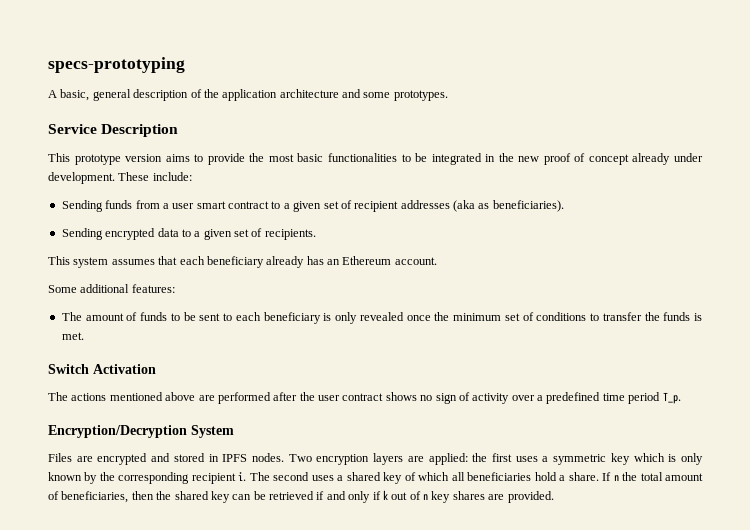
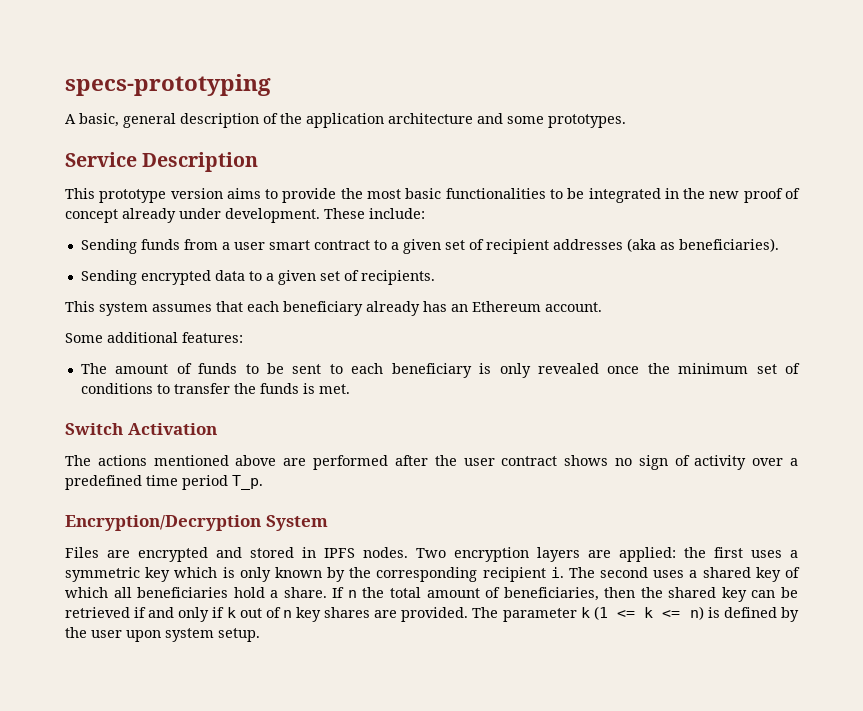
(554, 497) none -> [472,606,800,622] [65,627,260,642] The parameter k (1 <= k <= n) is defined by the user upon system setup.

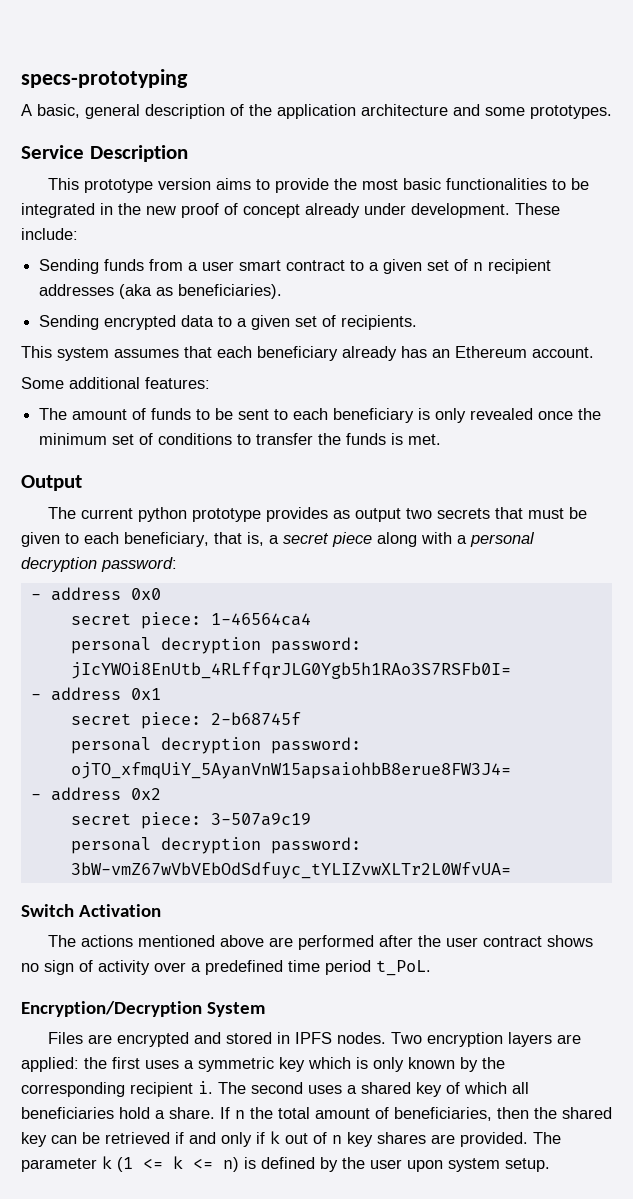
(484, 244) none -> [473,262,484,271] n
(350, 389) none -> [21,475,82,491] [47,507,587,522] [21,532,535,547] [21,557,177,572] [30,587,161,601] [70,612,311,629] [70,637,361,654] [70,662,511,679] [30,687,161,701] [70,712,301,729] [70,737,361,754] [70,762,511,779] [30,787,161,801] [70,812,311,829] [70,837,361,854] [70,862,511,879] // Output // The current python prototype provides as output two secrets that must be given to each beneficiary, that is, a secret piece along with a personal decryption password: // - address 0x0 // secret piece: 1-46564ca4 // personal decryption password: jIcYWOi8EnUtb_4RLffqrJLG0Ygb5h1RAo3S7RSFb0I= // - address 0x1 // secret piece: 2-b68745f // personal decryption password: ojTO_xfmqUiY_5AyanVnW15apsaiohbB8erue8FW3J4= // - address 0x2 // secret piece: 3-507a9c19 // personal decryption password: 3bW-vmZ67wVbVEbOdSdfuyc_tYLIZvwXLTr2L0WfvUA=
[232,475,263,490] T_p. -> [376,960,431,976] t_PoL.

